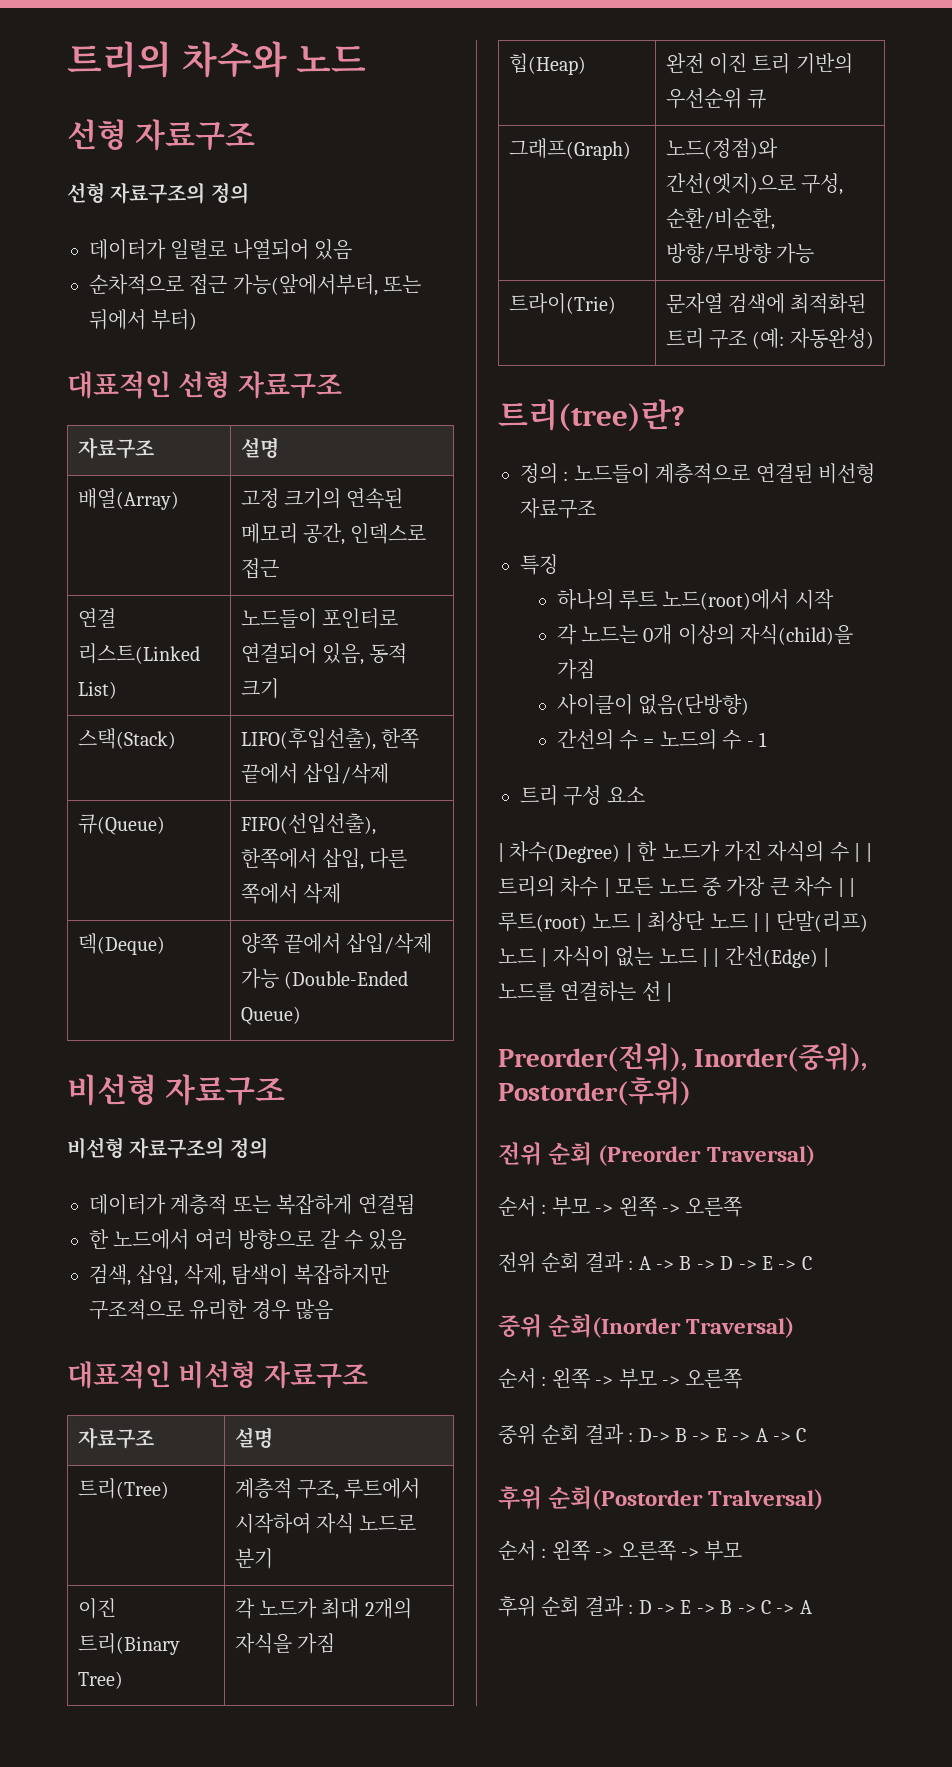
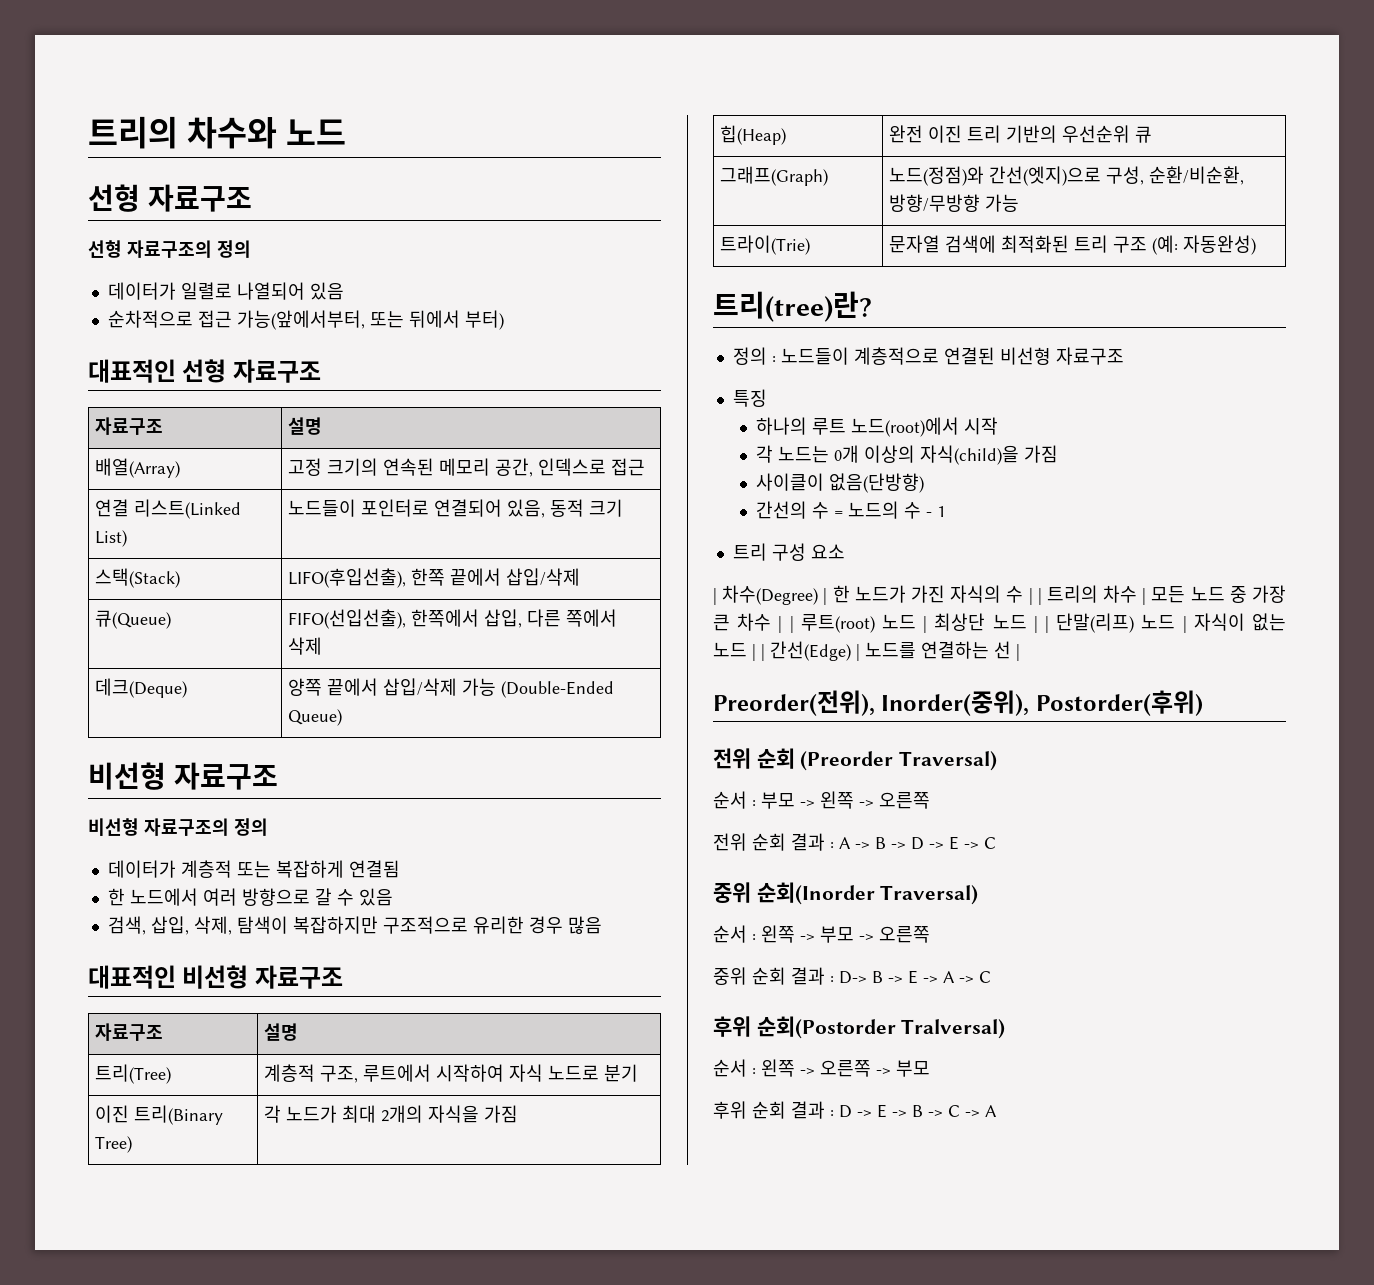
[77,933,165,955] 덱(Deque) -> [95,678,188,698] 데크(Deque)

